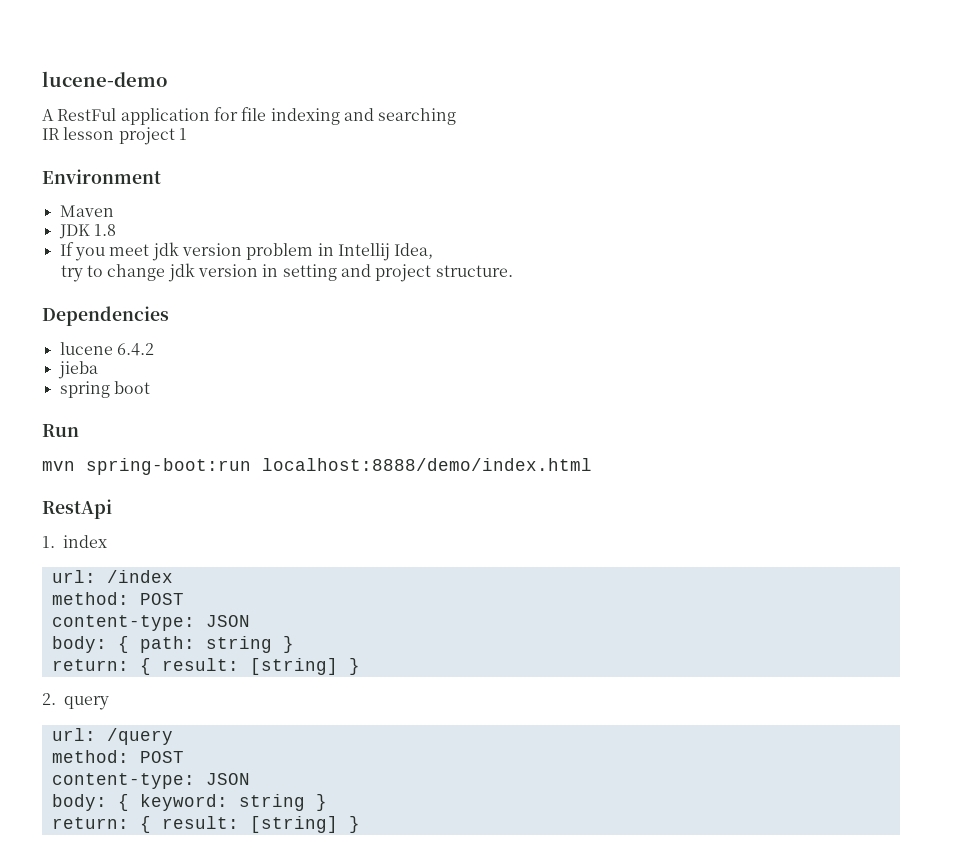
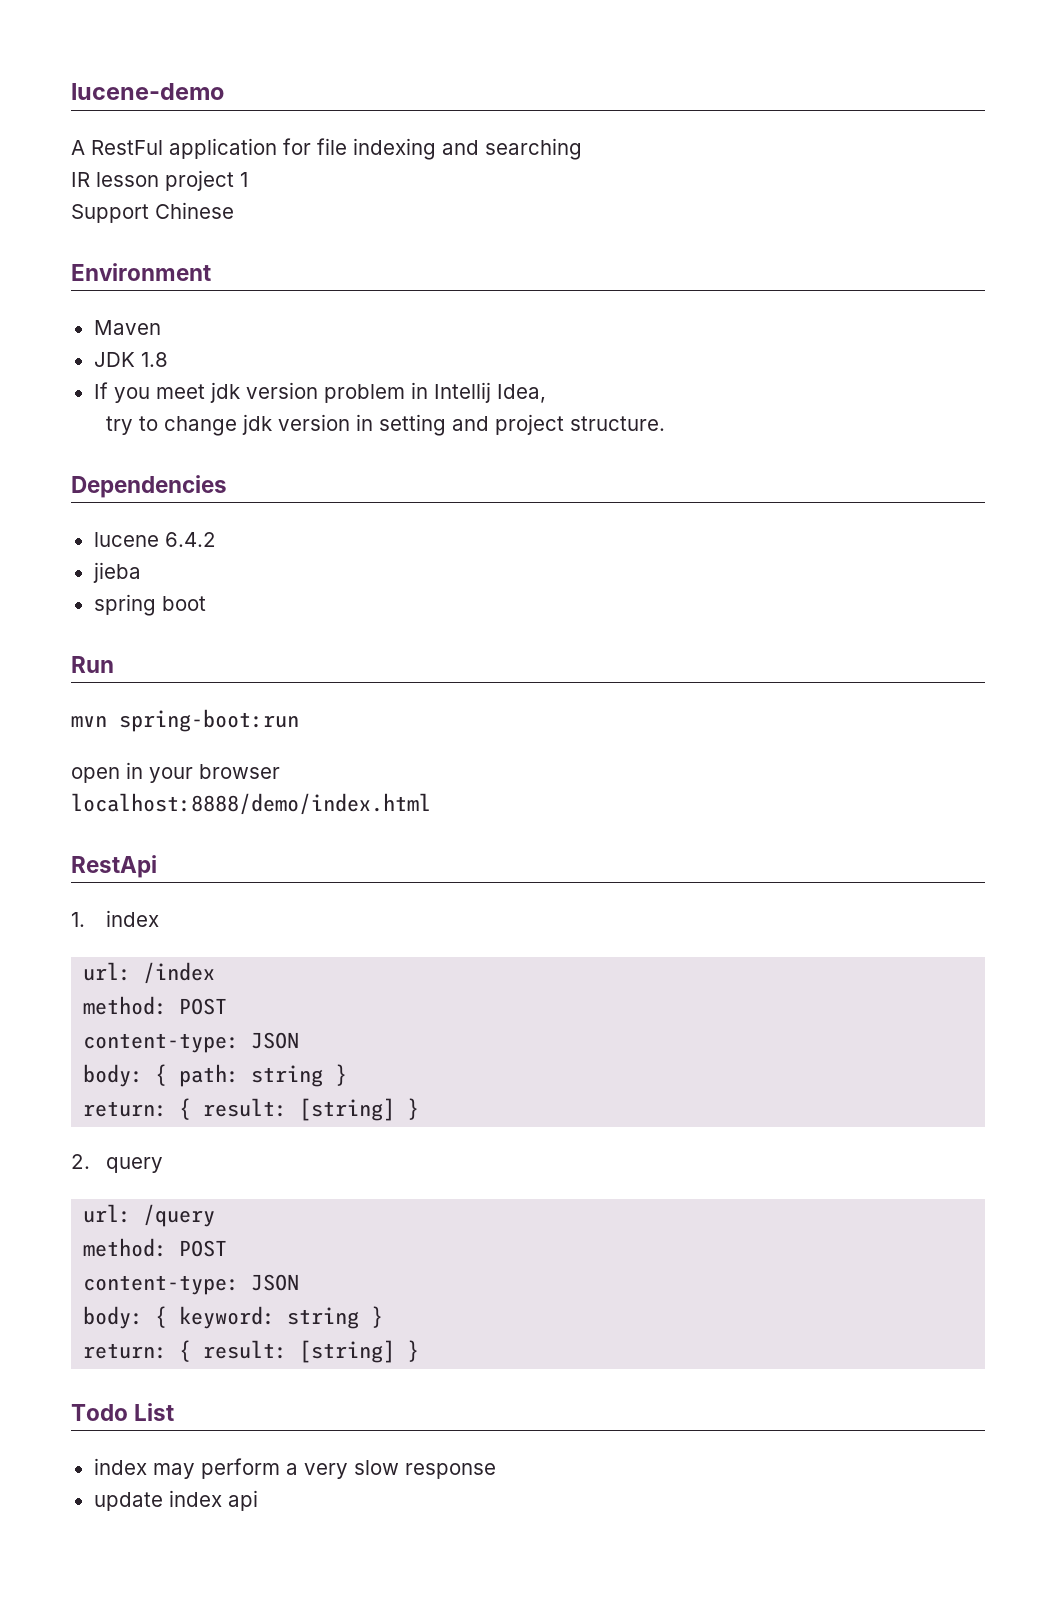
(187, 134) none -> [71,202,234,223] // Support Chinese
(251, 466) none -> [71,762,280,783] // open in your browser //
(360, 824) none -> [71,1403,175,1421] [93,1458,496,1479] [93,1490,258,1511] // Todo List // index may perform a very slow response // update index api

